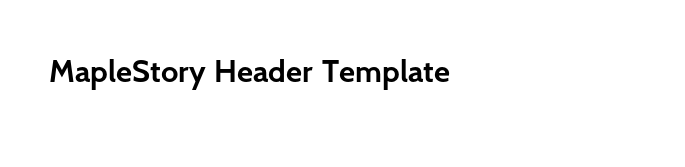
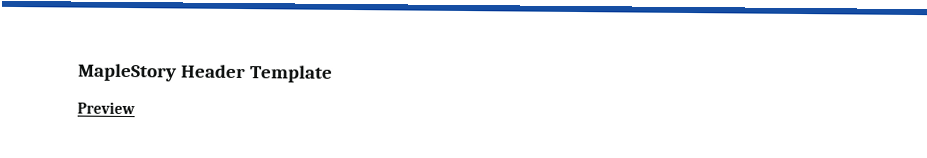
(450, 74) none -> [77,101,135,115] // Preview

